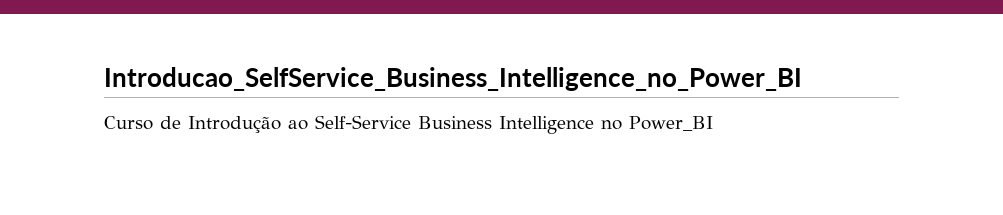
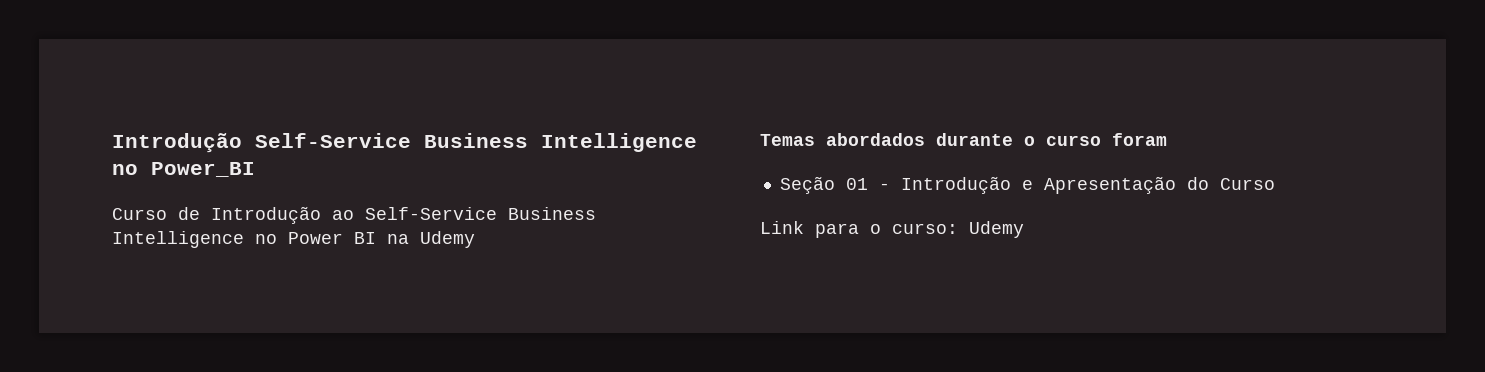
[104,67,802,91] Introducao_SelfService_Business_Intelligence_no_Power_BI -> [112,133,697,153] [112,162,255,177] Introdução Self-Service Business Intelligence no Power_BI
[629,116,713,131] Power_BI -> [288,231,475,248] [760,133,1167,146] [779,176,1275,194] [760,221,1024,238] Power BI na Udemy // Temas abordados durante o curso foram // Seção 01 - Introdução e Apresentação do Curso // Link para o curso: Udemy

